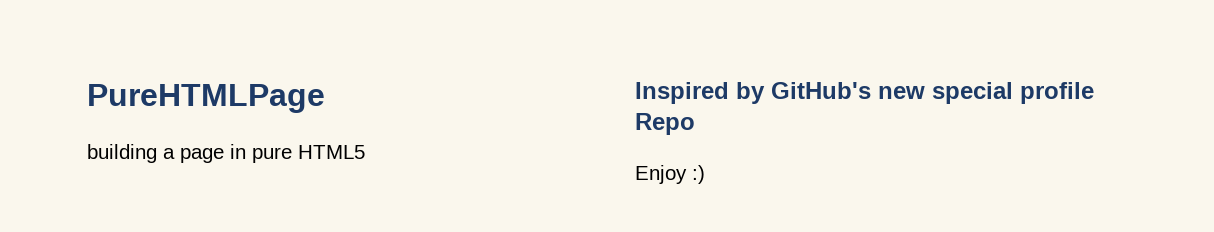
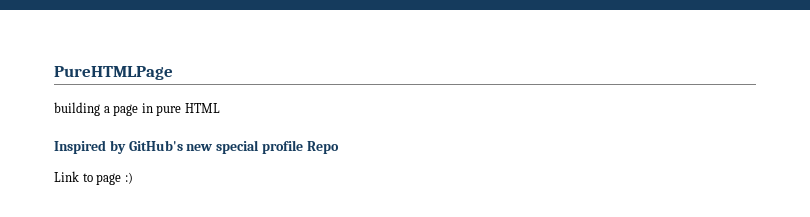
[298,145,365,159] HTML5 -> [184,103,220,113] HTML
[635,165,687,184] Enjoy -> [54,171,122,185] Link to page

